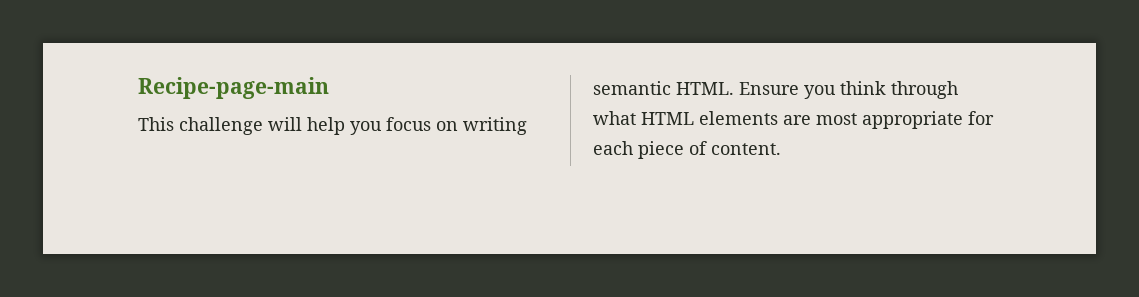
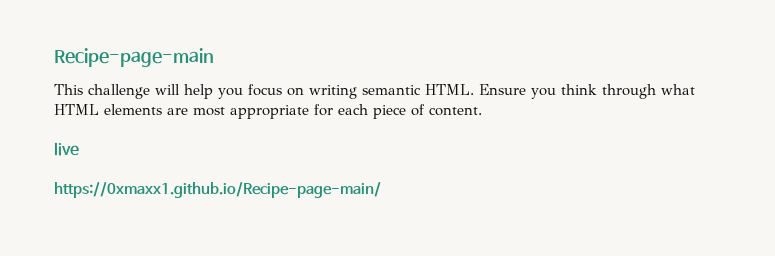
(781, 149) none -> [54,142,79,156] [54,182,381,198] // live // https://0xmaxx1.github.io/Recipe-page-main/

